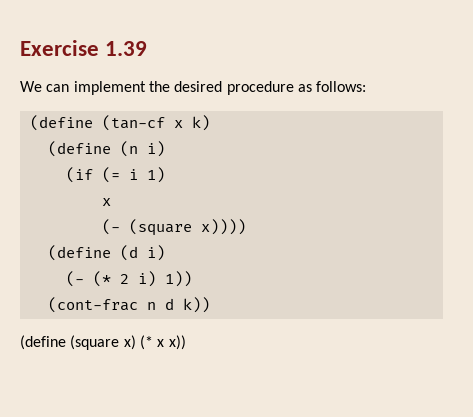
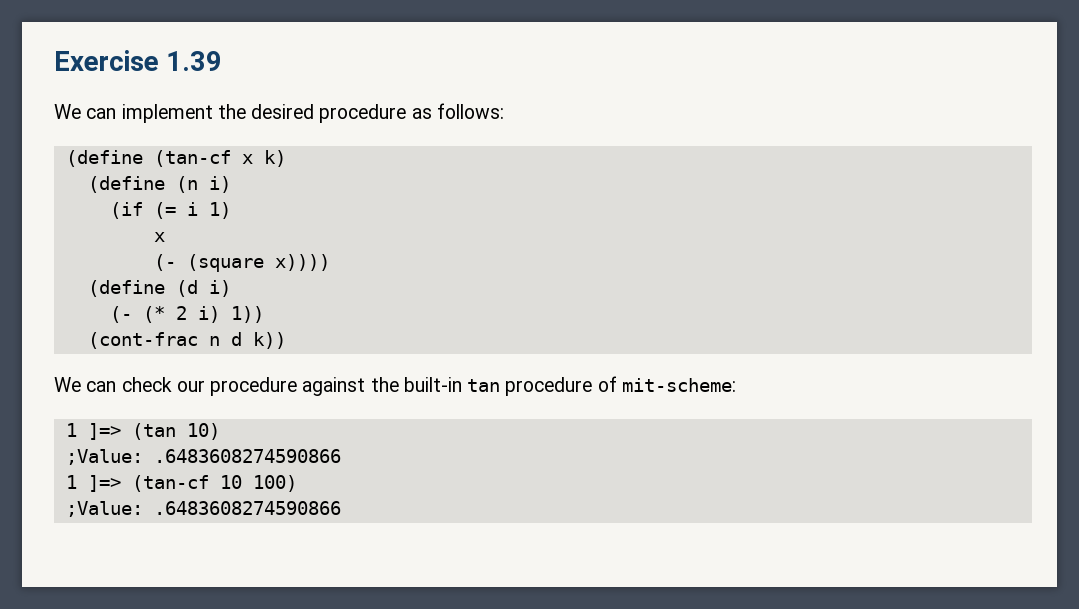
[20,335,186,350] (define (square x) (* x x)) -> [54,376,736,396] [65,423,220,440] [65,449,341,465] [65,475,297,492] [65,501,341,517] We can check our procedure against the built-in tan procedure of mit-scheme: // 1 ]=> (tan 10) // ;Value: .6483608274590866 // 1 ]=> (tan-cf 10 100) // ;Value: .6483608274590866

